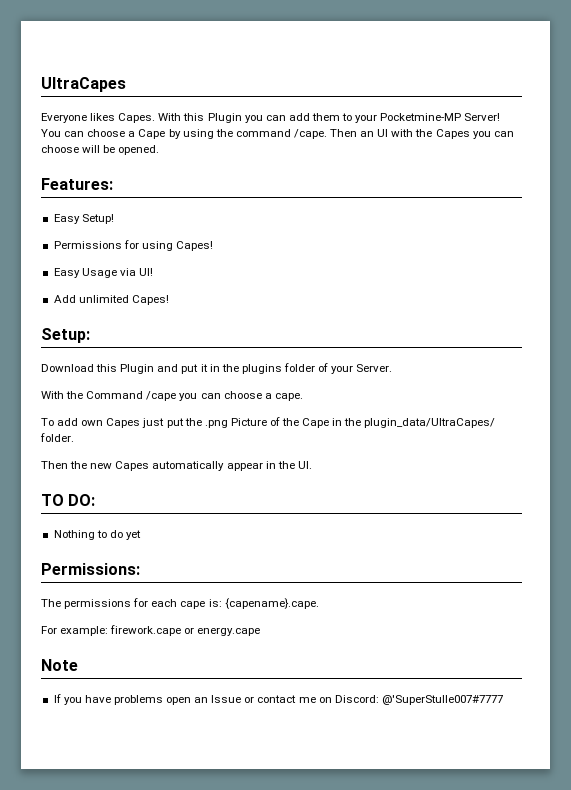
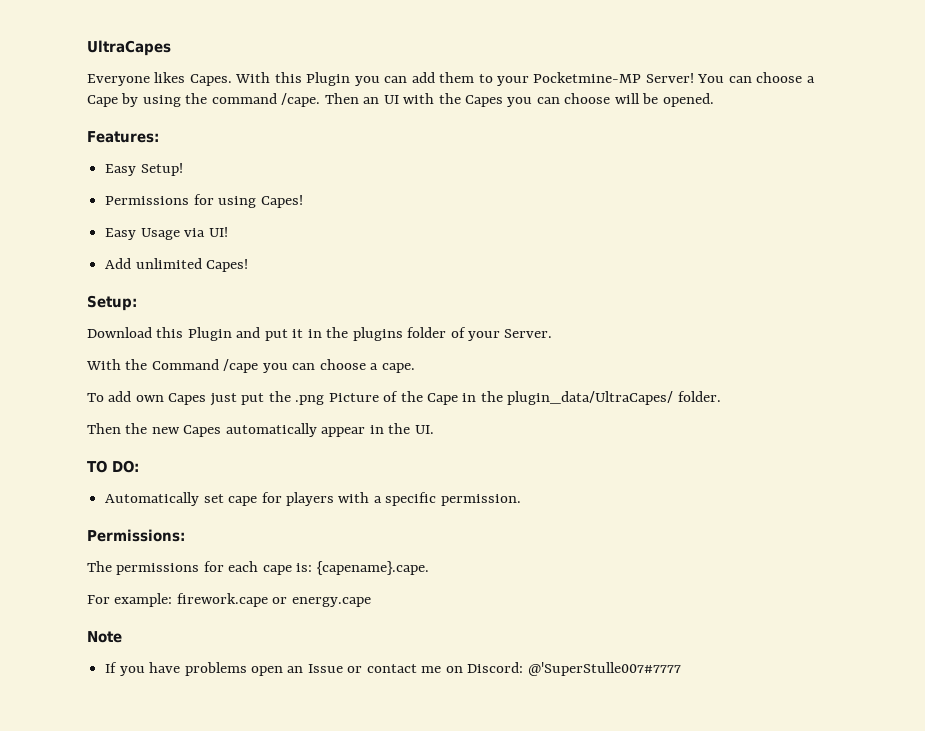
[53,530,141,540] Nothing to do yet -> [105,492,521,506] Automatically set cape for players with a specific permission.

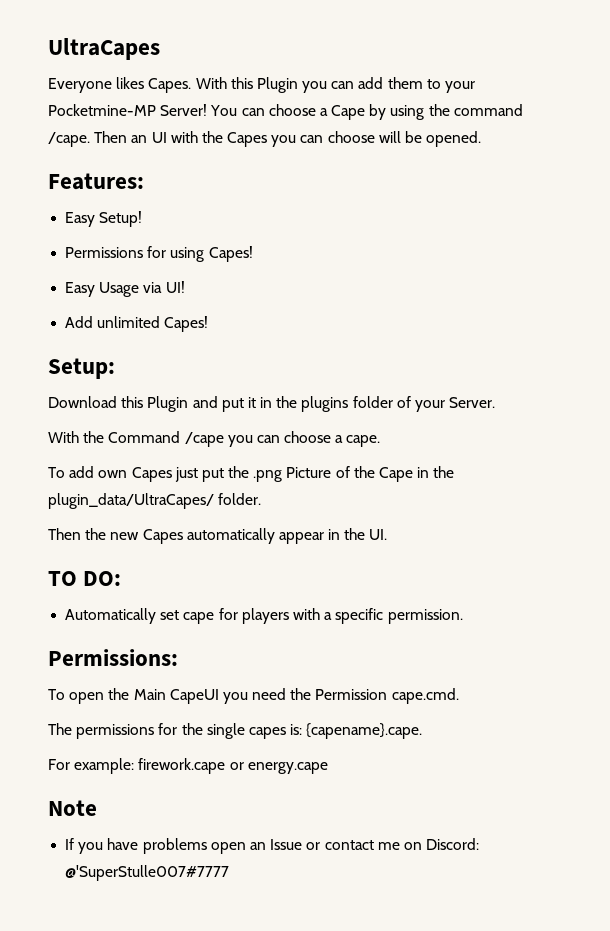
(185, 535) none -> [48,688,459,704] // To open the Main CapeUI you need the Permission cape.cmd.
[228,561,292,575] each cape -> [181,723,286,739] the single capes

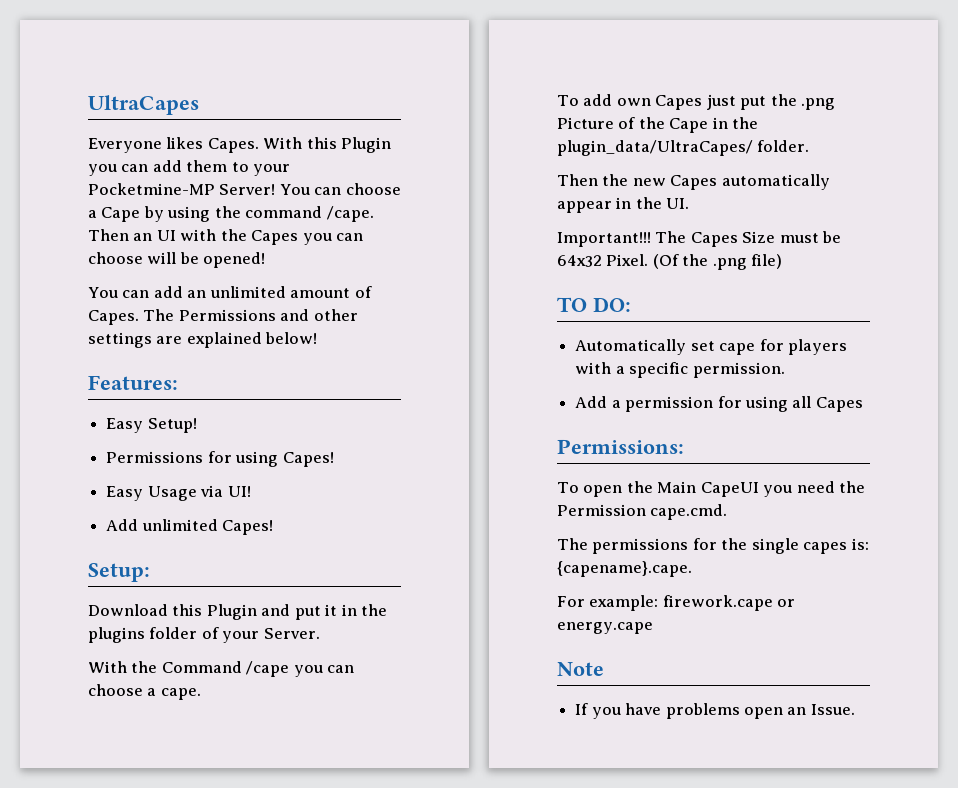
[426,131,482,147] opened. -> [203,252,266,268] [88,286,372,298] [88,309,358,325] [88,332,318,348] opened! // You can add an unlimited amount of Capes. The Permissions and other settings are explained below!
(388, 534) none -> [557,231,842,247] [557,254,783,270] // Important!!! The Capes Size must be 64x32 Pixel. (Of the .png file)
(463, 616) none -> [575,396,863,412] // Add a permission for using all Capes
[270,838,480,850] [65,865,230,881] Issue or contact me on Discord: @'SuperStulle007#7777 -> [810,704,855,715] Issue.

